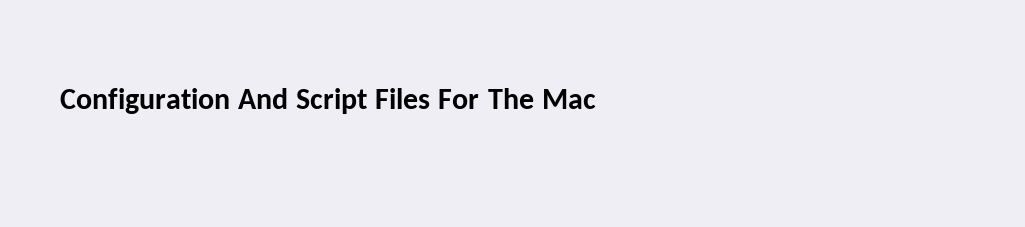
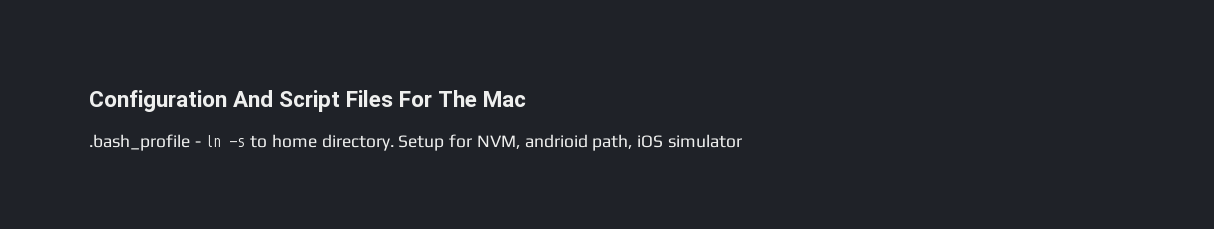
(596, 99) none -> [89,134,742,151] // .bash_profile - ln -s to home directory. Setup for NVM, andrioid path, iOS simulator

